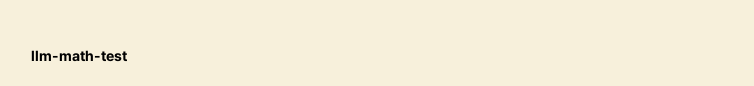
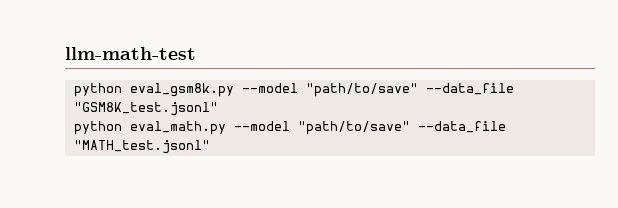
(127, 56) none -> [73,83,514,97] [73,102,218,116] [73,121,506,135] [73,140,210,154] // python eval_gsm8k.py --model "path/to/save" --data_file "GSM8K_test.jsonl" // python eval_math.py --model "path/to/save" --data_file "MATH_test.jsonl"

